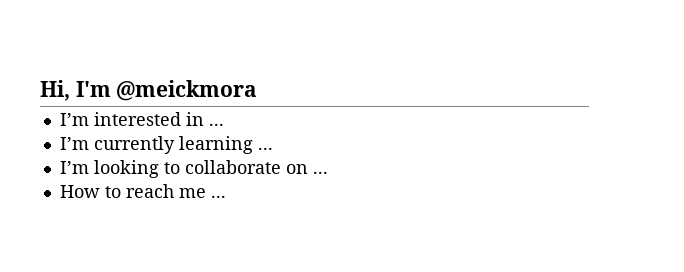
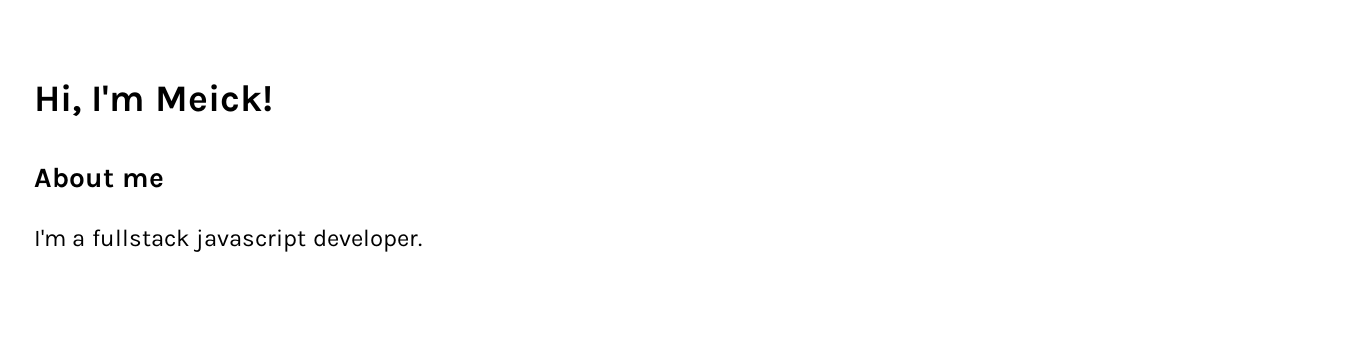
[116,80,258,101] [59,112,224,126] [59,136,273,154] [59,160,328,178] [59,184,226,198] @meickmora // I’m interested in ... // I’m currently learning ... // I’m looking to collaborate on ... // How to reach me ... -> [155,84,274,112] [34,167,164,188] [34,229,422,252] Meick! // About me // I'm a fullstack javascript developer.

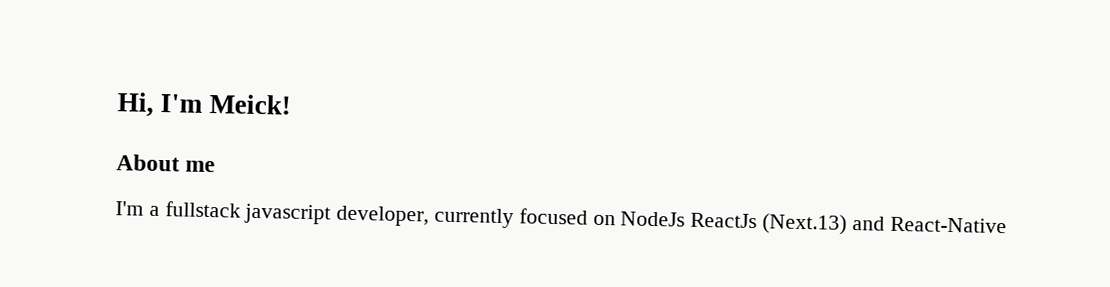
[312,229,422,252] developer. -> [336,205,1007,235] developer, currently focused on NodeJs ReactJs (Next.13) and React-Native

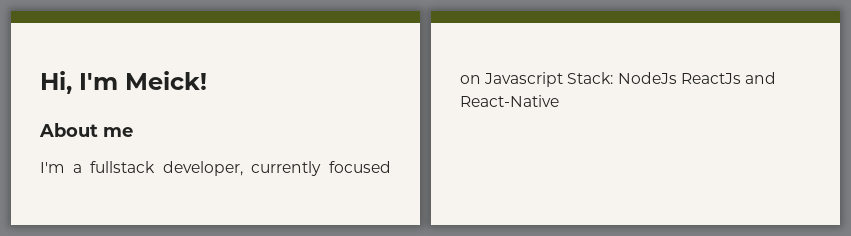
[244,203,332,225] javascript -> (156, 167) none
(616, 220) none -> [484,72,614,87] Javascript Stack:
[762,213,848,235] (Next.13) -> (741, 78) none

